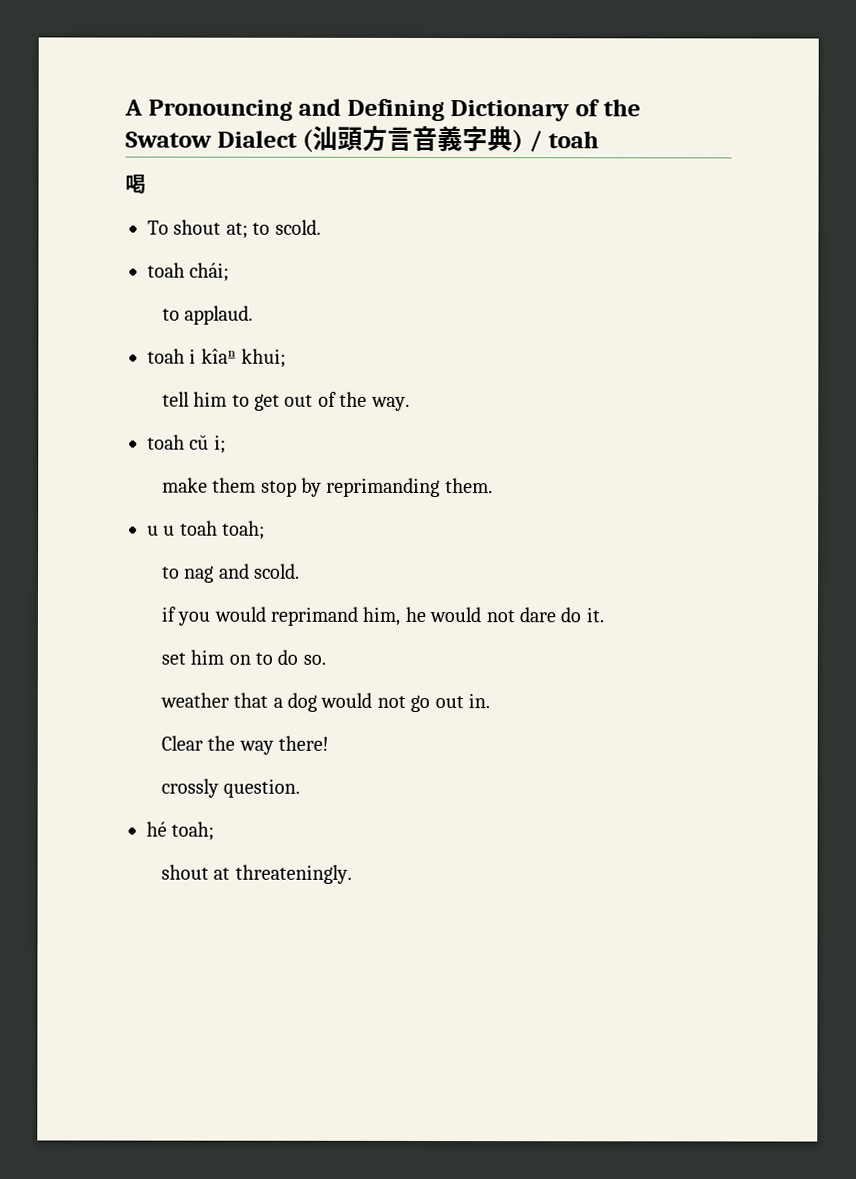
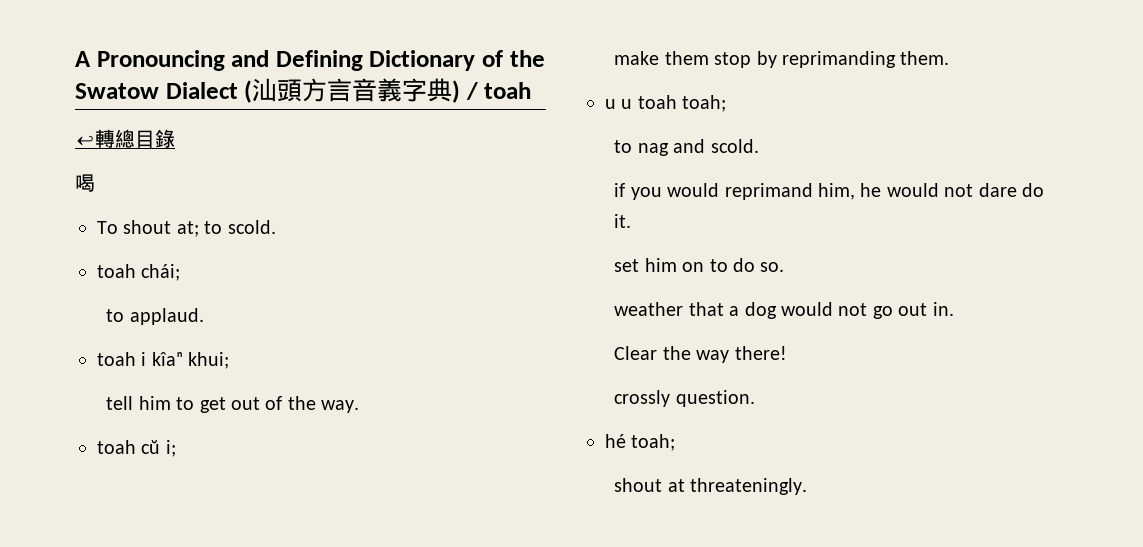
(600, 140) none -> [75,129,175,148] // ↩轉總目錄

